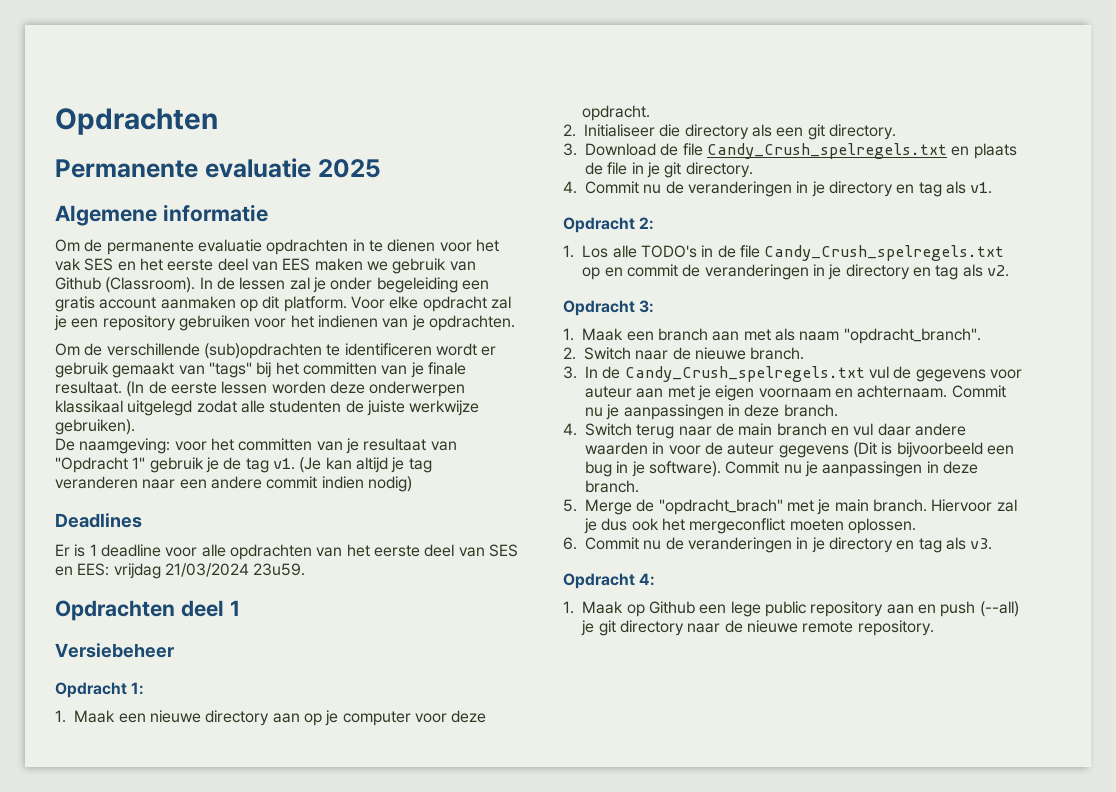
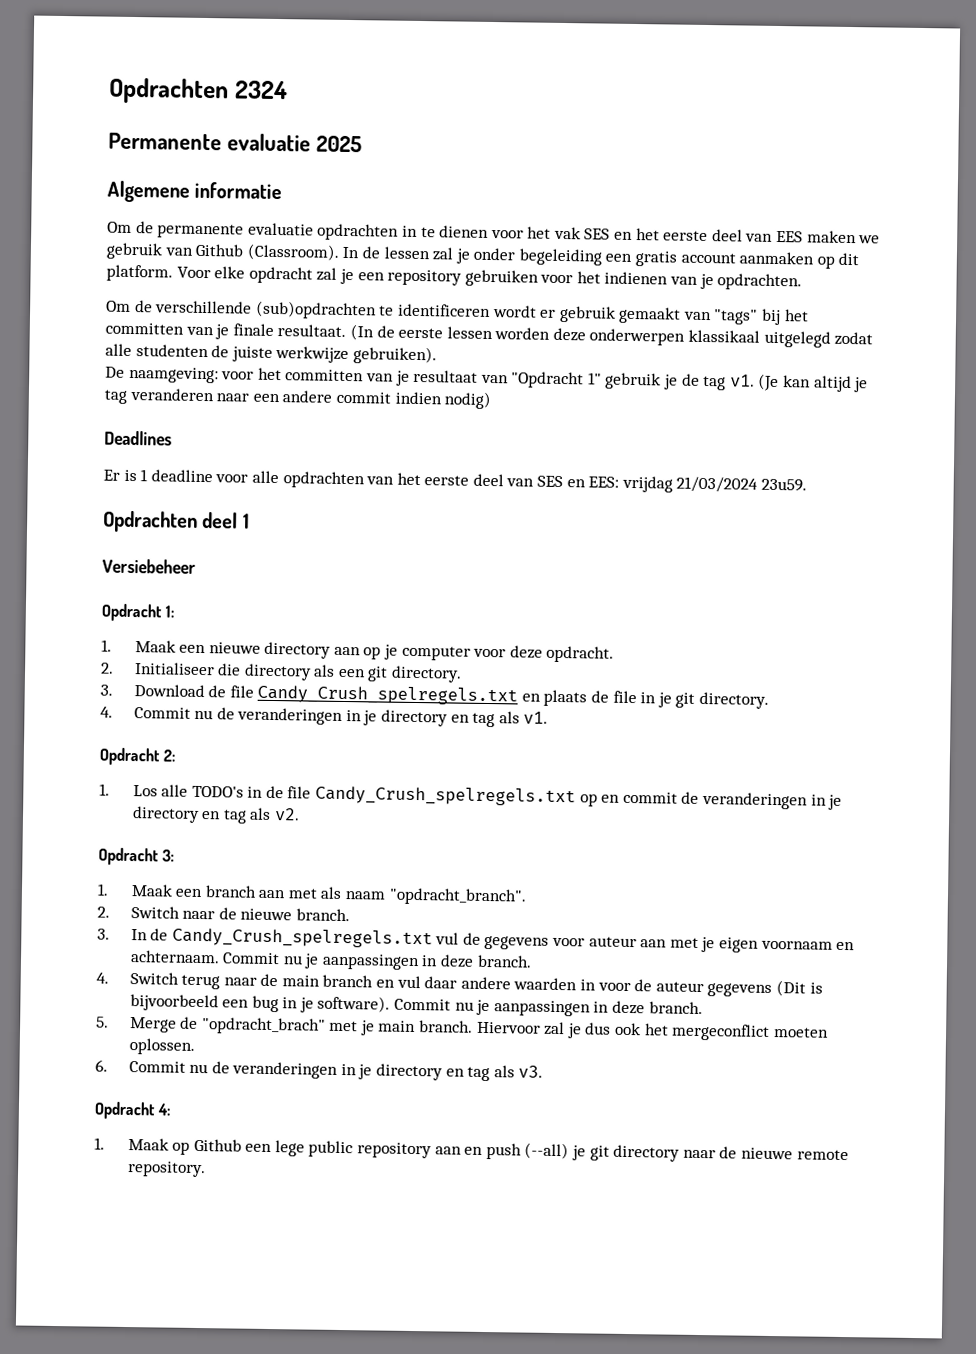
[55,108,218,135] Opdrachten -> [108,77,288,105] Opdrachten 2324

